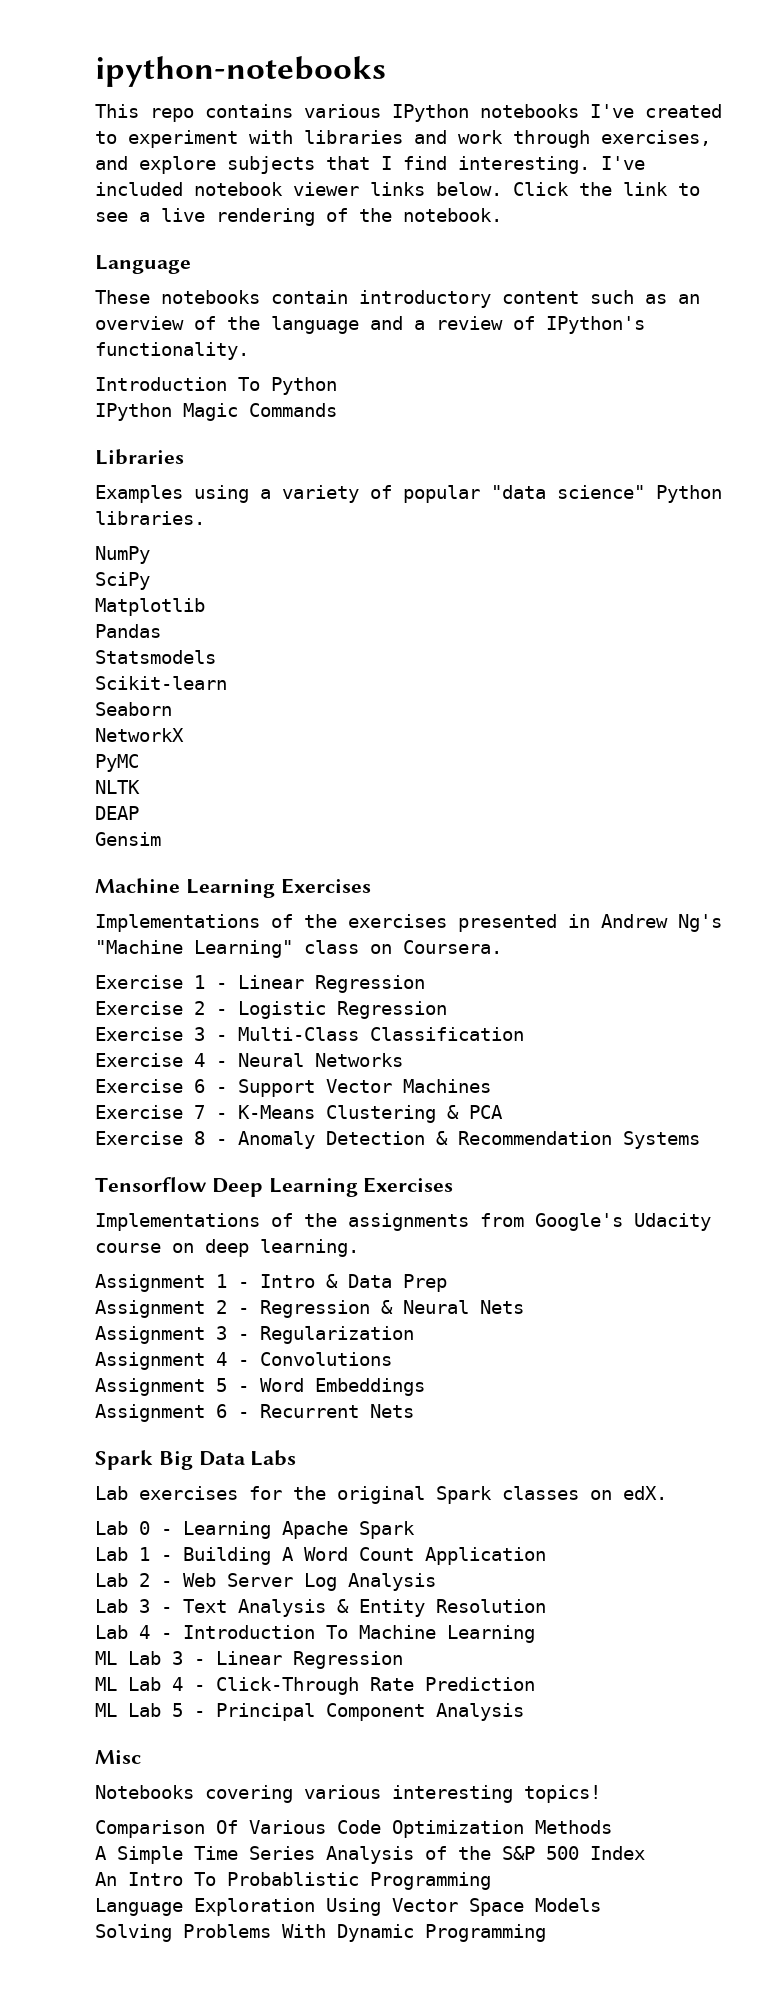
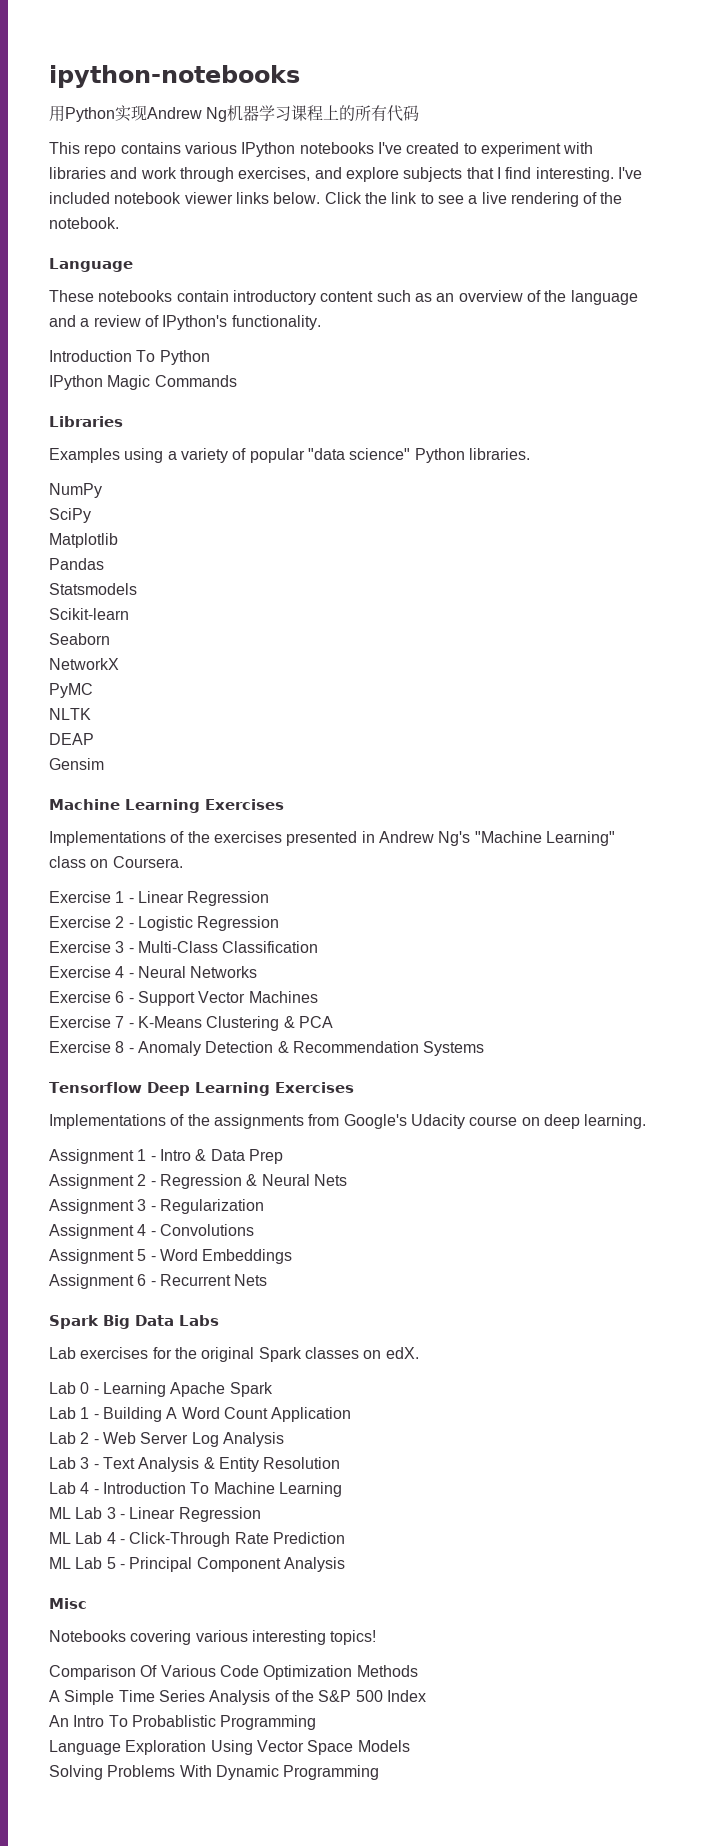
(386, 71) none -> [49,105,420,122] // 用Python实现Andrew Ng机器学习课程上的所有代码

